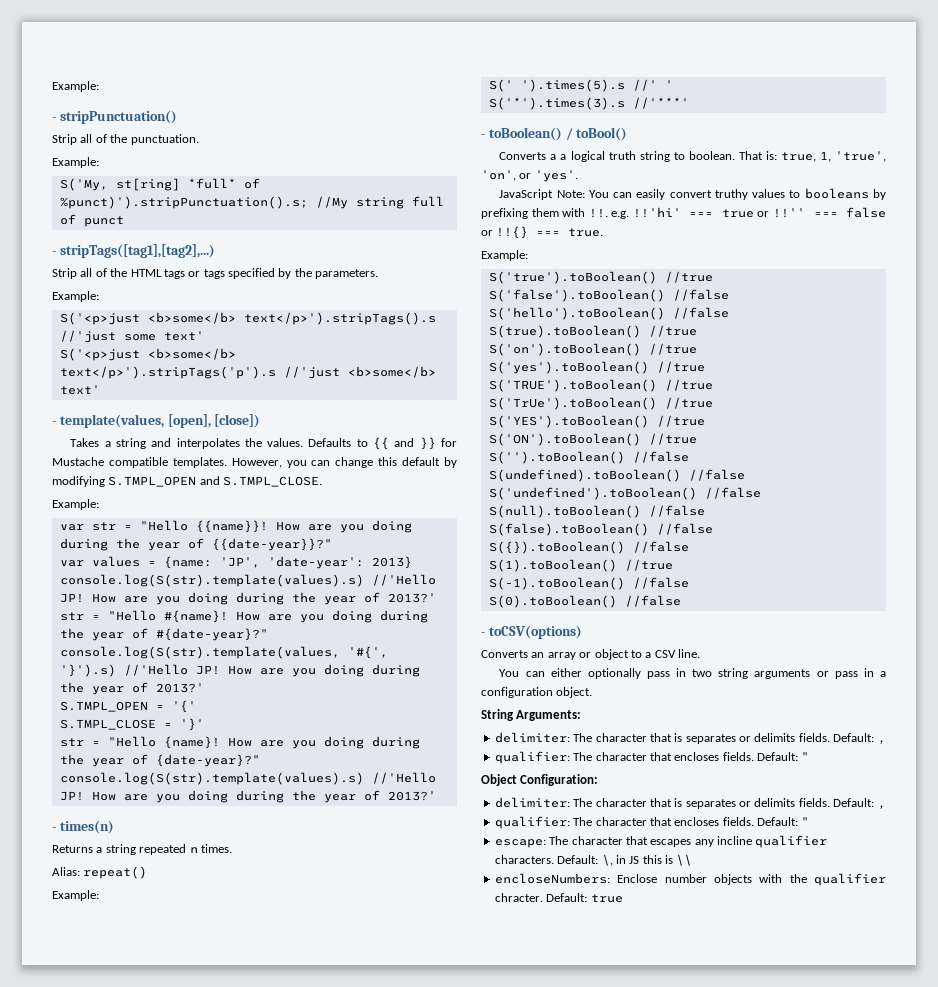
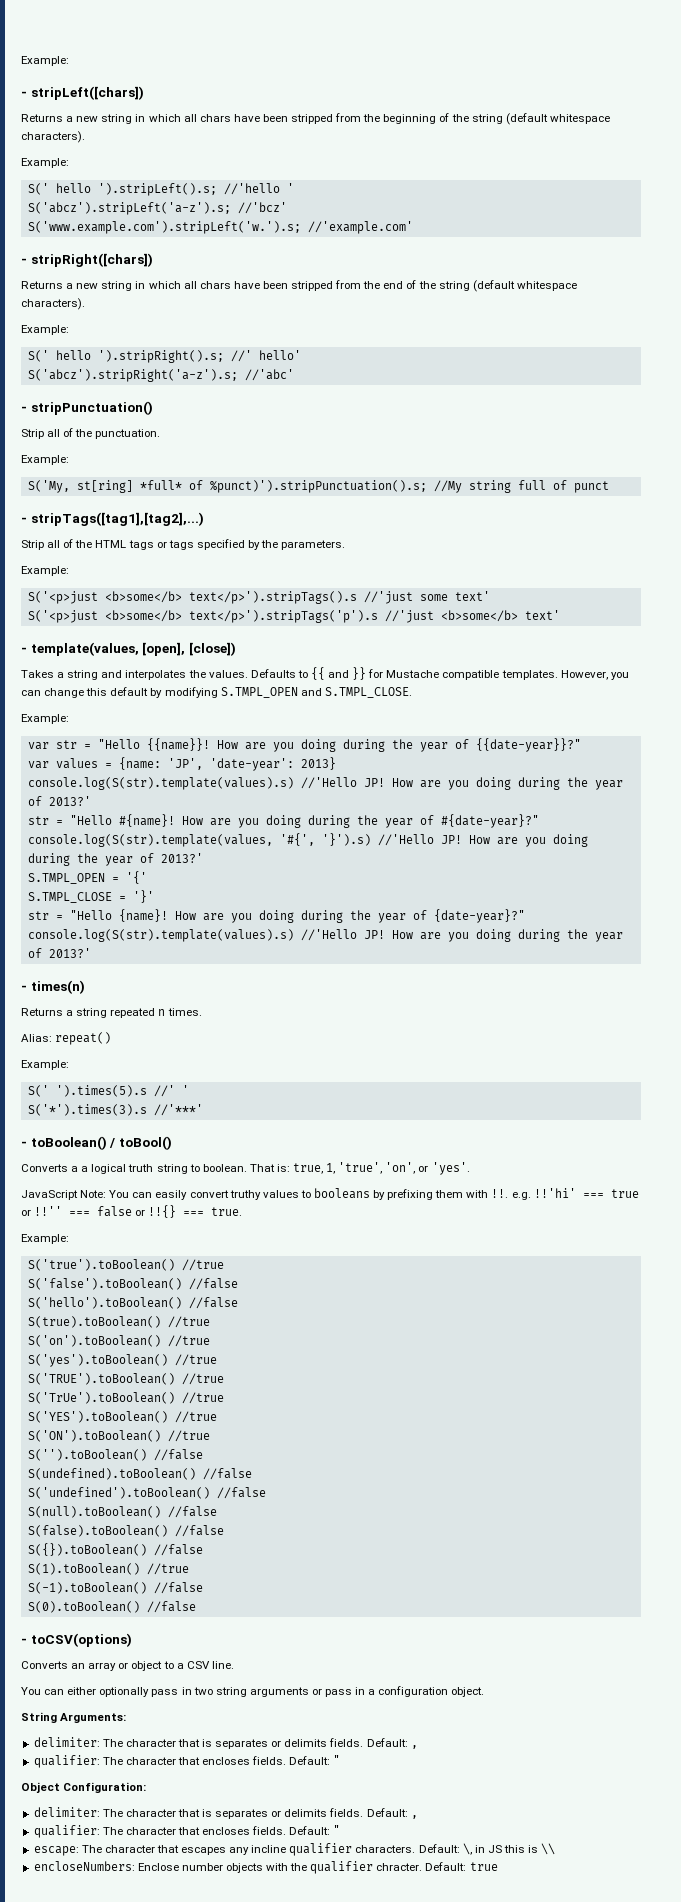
[52,81,99,92] Example: -> [21,56,69,66] [21,86,144,100] [21,113,610,125] [21,131,85,143] [21,158,69,168] [27,183,294,196] [27,202,287,215] [27,221,413,234] [21,253,153,267] [21,280,577,292] [21,298,85,310] [21,325,69,335] [27,350,301,363] [27,369,294,382] Example: // - stripLeft([chars]) // Returns a new string in which all chars have been stripped from the beginning of the string (default whitespace characters). // Example: // S(' hello ').stripLeft().s; //'hello ' // S('abcz').stripLeft('a-z').s; //'bcz' // S('www.example.com').stripLeft('w.').s; //'example.com' // - stripRight([chars]) // Returns a new string in which all chars have been stripped from the end of the string (default whitespace characters). // Example: // S(' hello ').stripRight().s; //' hello' // S('abcz').stripRight('a-z').s; //'abc'

